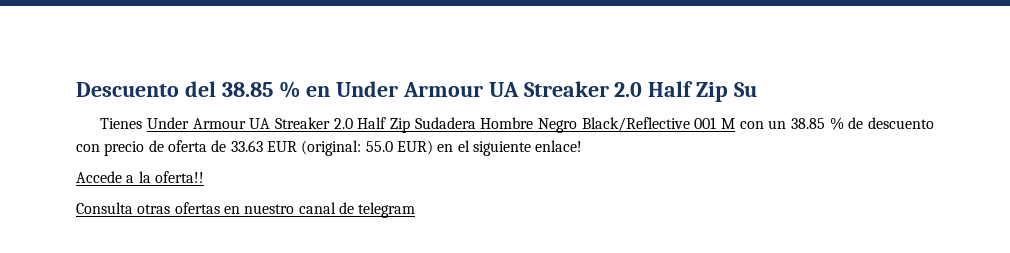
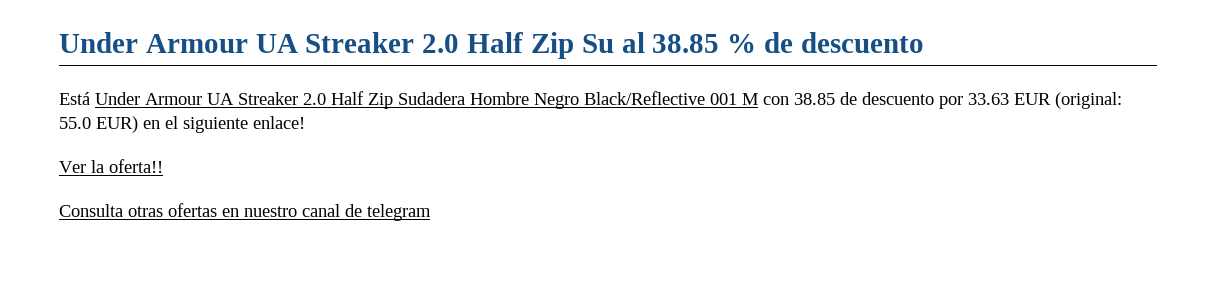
[76,81,330,98] Descuento del 38.85 % en -> (59, 42) none
[100,118,143,129] // Tienes -> [621,32,924,53] [59,92,90,105] al 38.85 % de descuento // Está
[768,117,935,130] [76,140,227,156] un 38.85 % de descuento con precio de oferta de -> [794,92,963,109] 38.85 de descuento por
[76,171,135,183] Accede a -> [59,161,86,173] Ver

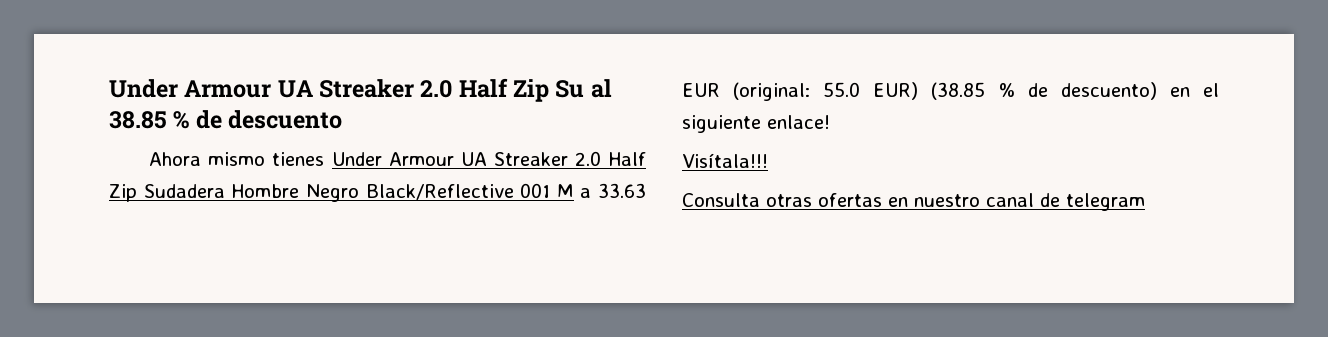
[59,92,90,105] Está -> [149,152,325,166] Ahora mismo tienes
[763,92,963,109] con 38.85 de descuento por -> [580,188,592,198] a
(138, 124) none -> [931,82,1157,100] (38.85 % de descuento)
[59,159,163,173] Ver la oferta!! -> [682,153,768,168] Visítala!!!

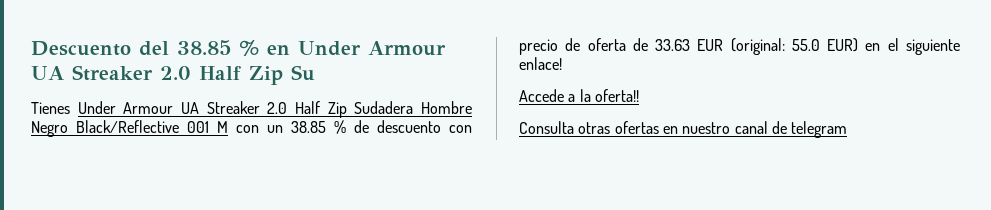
(109, 88) none -> [31,40,290,56] Descuento del 38.85 % en
[590,79,612,98] [109,110,343,129] [149,152,325,166] al 38.85 % de descuento // Ahora mismo tienes -> [31,102,70,114] // Tienes
[580,188,592,198] a -> [236,120,472,134] [519,38,648,55] con un 38.85 % de descuento con precio de oferta de
[931,82,1157,100] (38.85 % de descuento) -> (859, 45) none
[682,153,768,168] Visítala!!! -> [519,89,639,102] Accede a la oferta!!

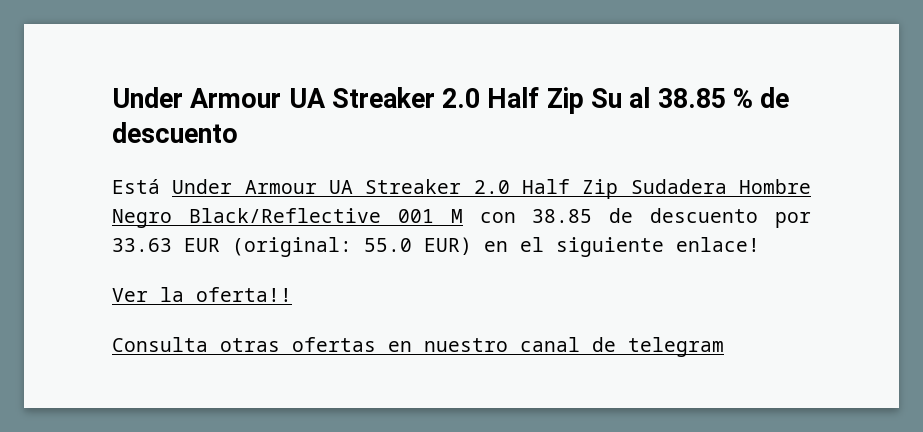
[31,40,290,56] Descuento del 38.85 % en -> (112, 97) none
[31,102,70,114] // Tienes -> [629,87,790,108] [112,122,238,143] [112,179,160,194] al 38.85 % de descuento // Está
[267,120,472,134] [519,38,648,55] un 38.85 % de descuento con precio de oferta de -> [532,208,811,228] 38.85 de descuento por
[519,89,576,102] Accede a -> [112,288,148,302] Ver

